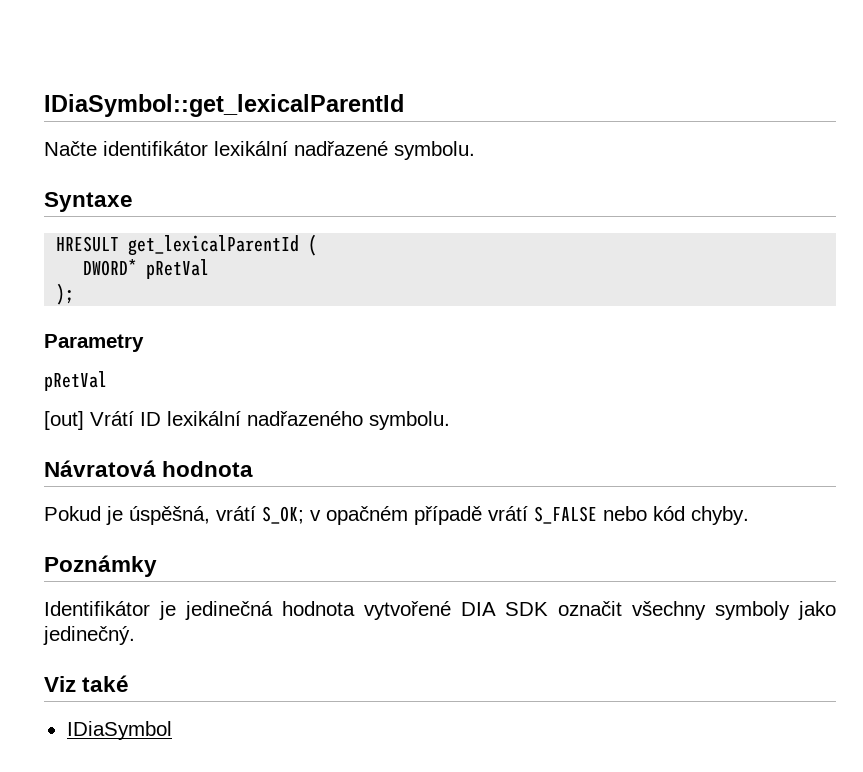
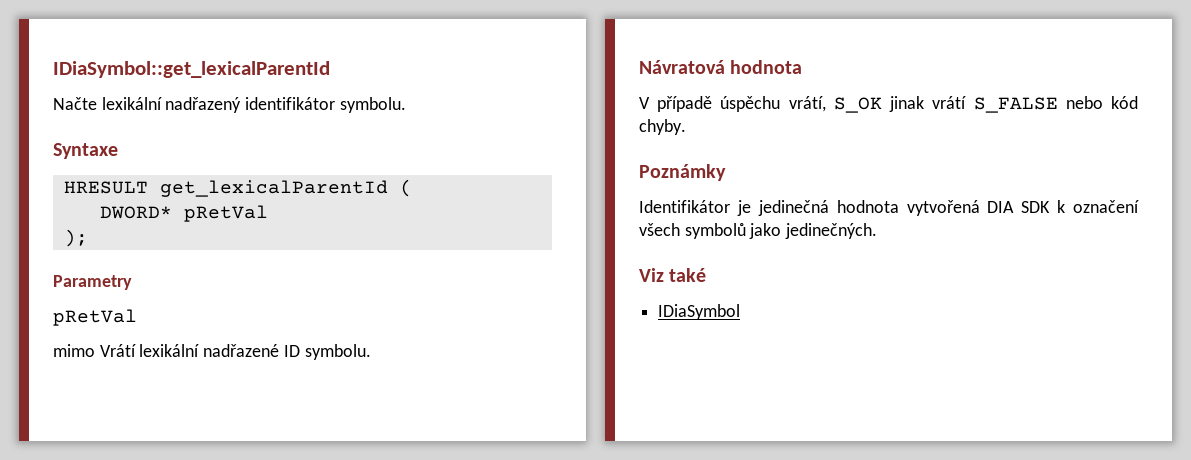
[103,141,388,156] identifikátor lexikální nadřazené -> [101,97,336,113] lexikální nadřazený identifikátor
[44,411,450,430] [44,460,254,477] [44,506,482,525] [out] Vrátí ID lexikální nadřazeného symbolu. // Návratová hodnota // Pokud je úspěšná, vrátí S_OK; v opačném případě -> [53,344,371,360] [639,60,803,74] [639,96,925,113] mimo Vrátí lexikální nadřazené ID symbolu. // Návratová hodnota // V případě úspěchu vrátí, S_OK jinak
[363,601,451,620] vytvořené -> [906,200,980,216] vytvořená
[558,601,836,620] [43,626,135,645] označit všechny symboly jako jedinečný. -> [1057,200,1139,213] [639,223,878,239] k označení všech symbolů jako jedinečných.

